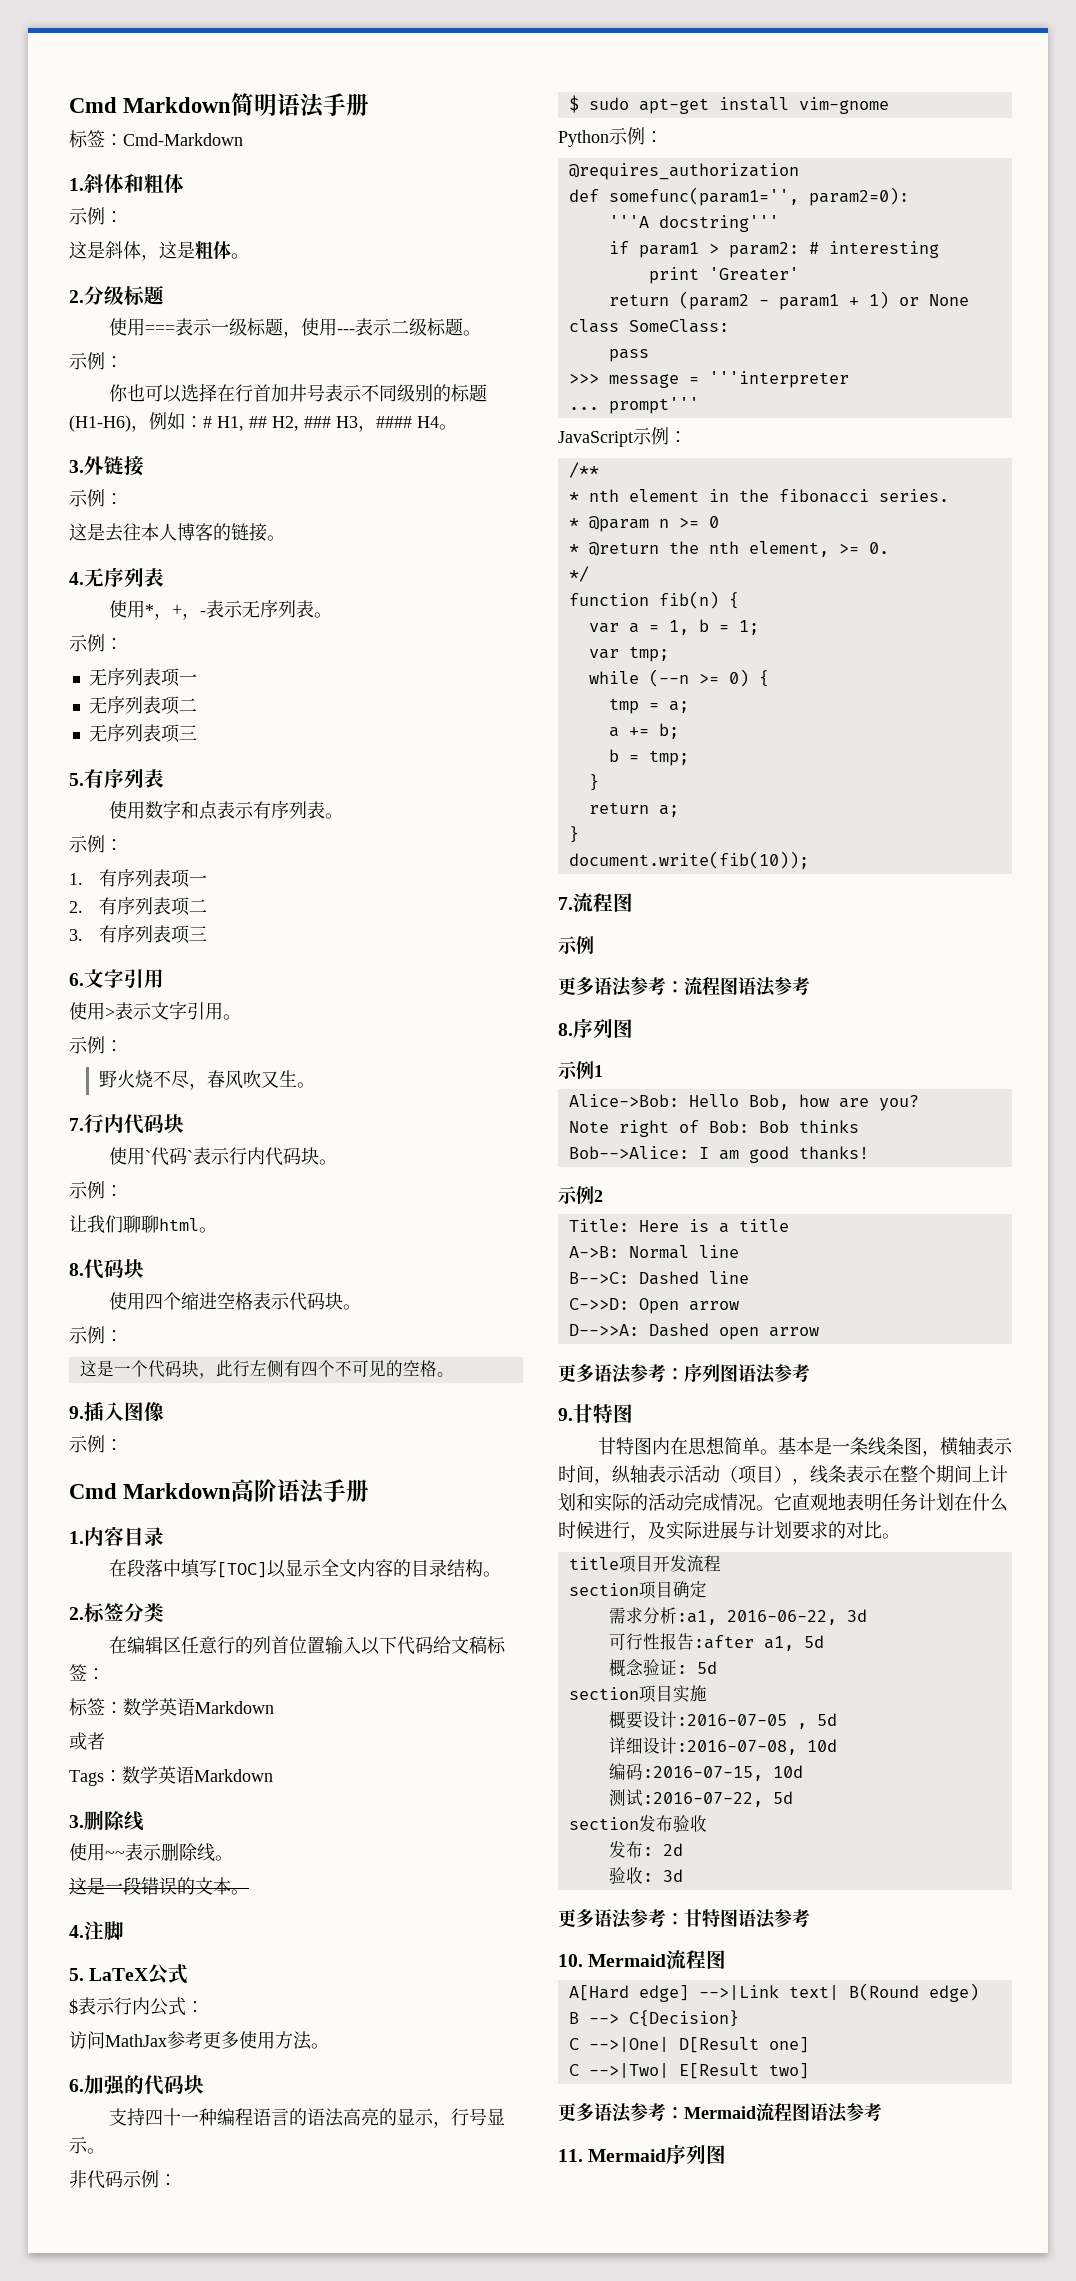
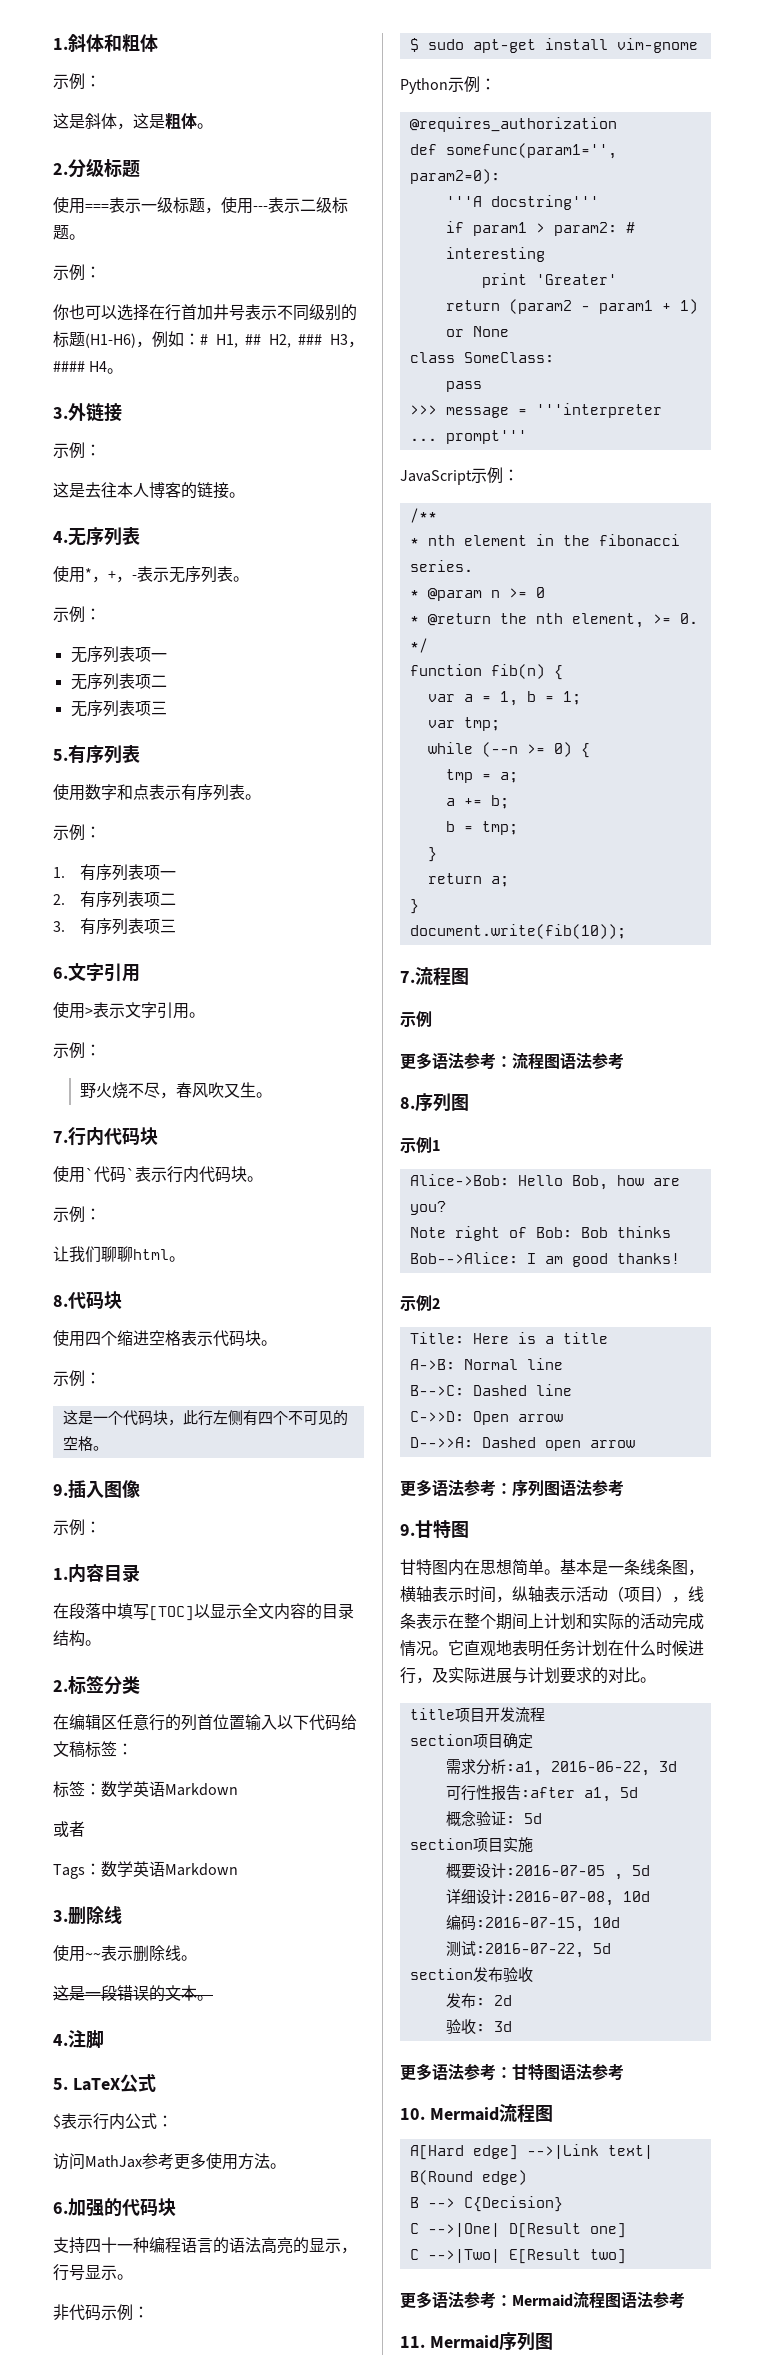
[69,93,370,118] [69,130,243,148] Cmd Markdown简明语法手册 // 标签：Cmd-Markdown // -> (53, 44) none
[69,1479,370,1504] // Cmd Markdown高阶语法手册 -> (101, 1527) none

